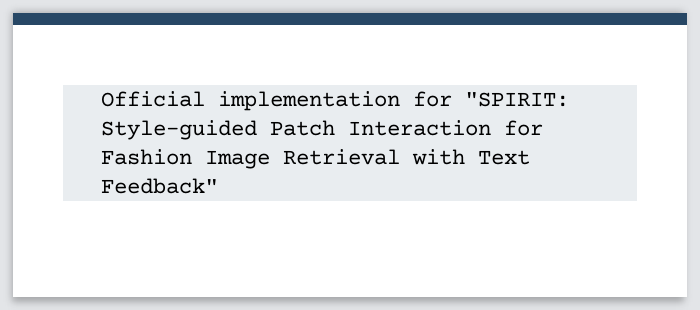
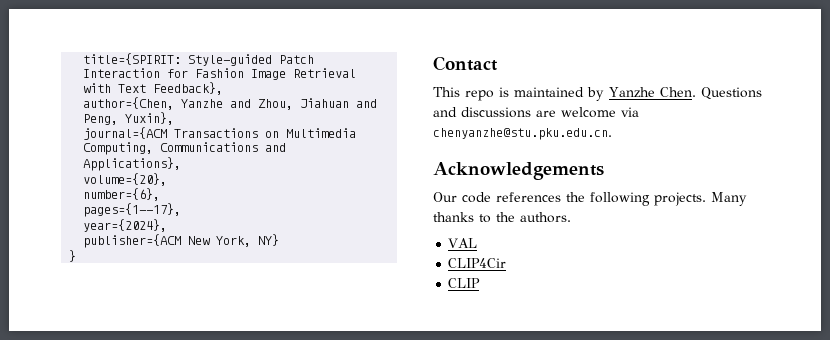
[101,91,569,111] Official implementation for "SPIRIT: -> [83,53,182,65] title={SPIRIT:
[101,178,218,194] Feedback" -> [153,82,224,95] [83,97,378,110] [83,112,175,125] [83,127,357,140] [83,142,287,155] [83,157,182,171] [83,173,168,186] [83,188,161,201] [83,203,182,217] [83,219,168,232] [83,234,280,248] [69,250,77,262] [433,56,498,71] [433,87,762,101] [433,107,639,118] [433,128,612,140] [433,162,604,180] [433,192,747,206] [433,212,571,223] [448,238,478,248] [448,258,507,268] [448,278,481,288] Feedback}, // author={Chen, Yanzhe and Zhou, Jiahuan and Peng, Yuxin}, // journal={ACM Transactions on Multimedia Computing, Communications and Applications}, // volume={20}, // number={6}, // pages={1--17}, // year={2024}, // publisher={ACM New York, NY} // } // Contact // This repo is maintained by Yanzhe Chen. Questions and discussions are welcome via chenyanzhe@stu.pku.edu.cn. // Acknowledgements // Our code references the following projects. Many thanks to the authors. // VAL // CLIP4Cir // CLIP

